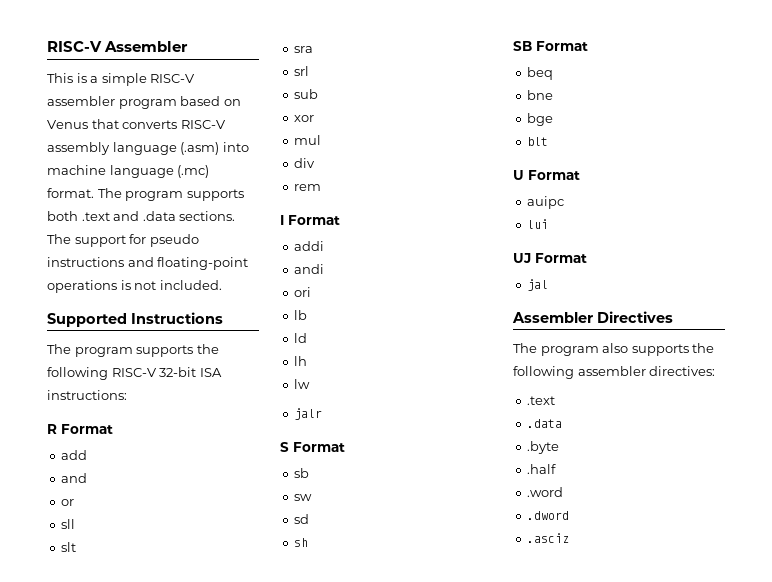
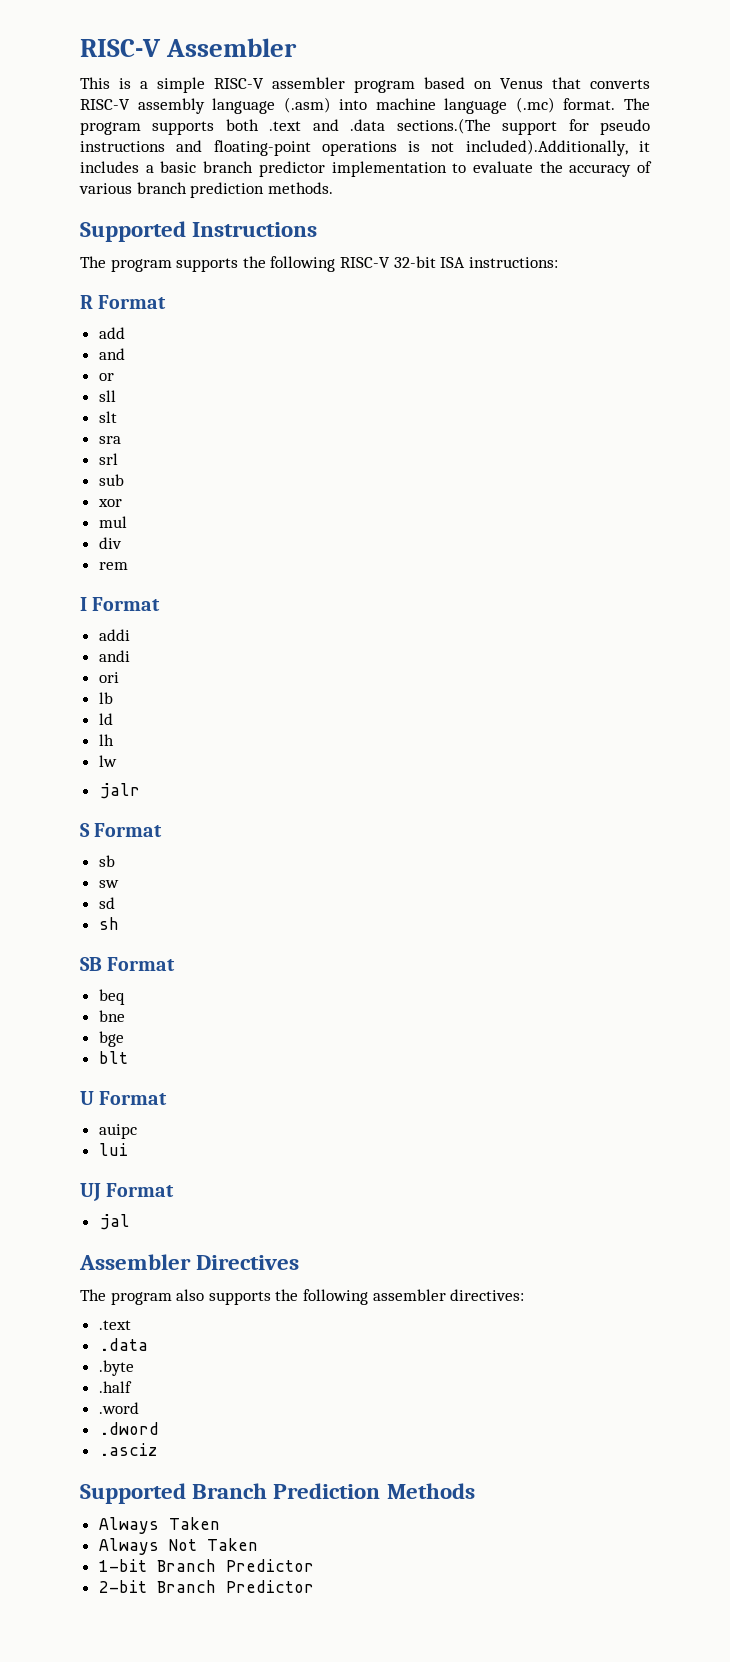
[179,211,236,221] [47,234,71,244] sections. The -> [396,118,491,134] sections.(The
[159,280,222,290] included. -> [465,139,651,156] [80,161,652,177] [79,182,333,198] included).Additionally, it includes a basic branch predictor implementation to evaluate the accuracy of various branch prediction methods.
(570, 538) none -> [80,1483,475,1504] [98,1517,220,1534] [98,1538,258,1555] [98,1559,314,1572] [98,1580,314,1593] // Supported Branch Prediction Methods // Always Taken // Always Not Taken // 1-bit Branch Predictor // 2-bit Branch Predictor

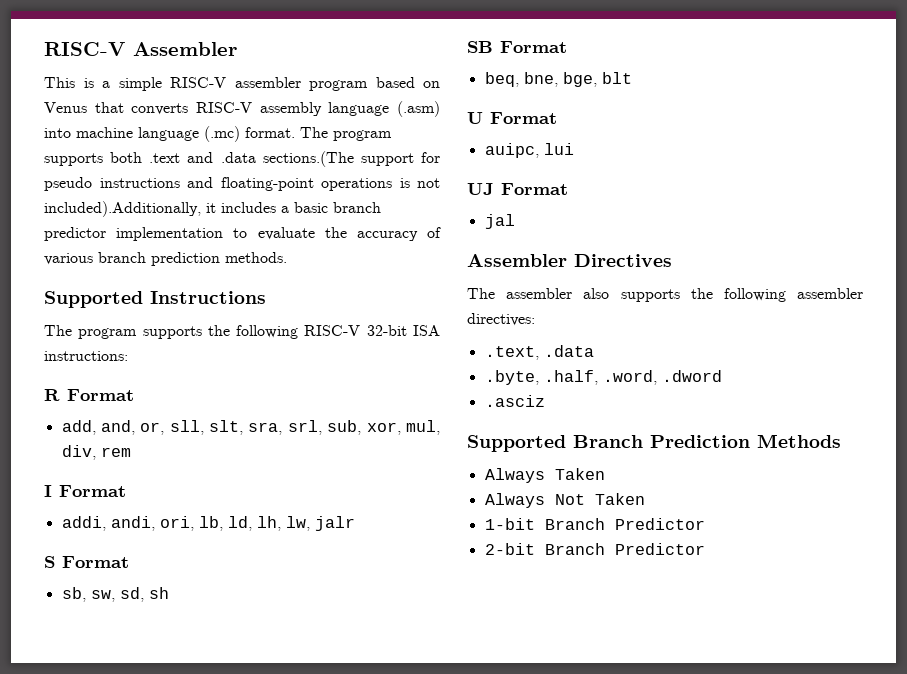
[98,327,125,339] [98,348,125,360] [98,373,114,381] [98,390,116,402] [98,411,117,423] [98,436,121,444] [98,453,118,465] [98,474,124,486] [97,499,122,507] [98,516,127,528] [98,537,122,549] [98,562,128,570] [80,597,161,611] [98,629,130,641] [98,650,130,662] [98,672,119,683] [98,692,113,704] [98,713,113,725] [98,734,114,746] [98,755,117,767] add // and // or // sll // slt // sra // srl // sub // xor // mul // div // rem // I Format // addi // andi // ori // lb // ld // lh // lw // -> [61,420,441,435] [61,445,131,460] [44,485,126,497] [61,516,310,531] add, and, or, sll, slt, sra, srl, sub, xor, mul, div, rem // I Format // addi, andi, ori, lb, ld, lh, lw,
[98,855,115,867] [98,880,119,888] [98,897,115,909] sb // sw // sd // -> [61,587,144,602] sb, sw, sd,
[98,989,125,1005] [98,1010,125,1022] [98,1031,124,1047] beq // bne // bge // -> [484,72,597,87] beq, bne, bge,
[98,1124,137,1139] auipc // -> [484,143,539,158] auipc,
[110,1292,172,1305] program -> [506,288,573,299] assembler
[98,1320,131,1330] .text // -> [484,346,539,360] .text,
[98,1360,134,1376] [98,1381,132,1393] [98,1402,139,1414] .byte // .half // .word // -> [484,370,657,385] .byte, .half, .word,

